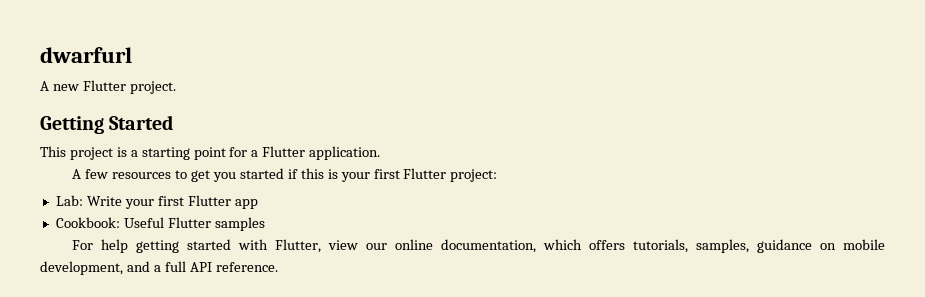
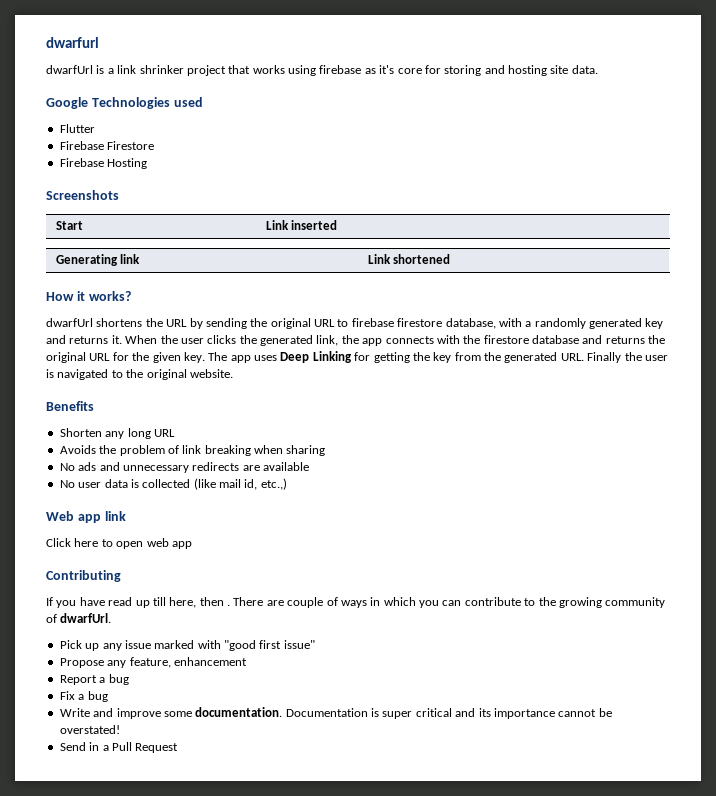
[40,80,176,94] [40,115,174,134] [40,146,381,160] [72,168,498,182] [55,195,258,209] [55,217,265,231] [72,239,885,253] [40,261,278,275] A new Flutter project. // Getting Started // This project is a starting point for a Flutter application. // A few resources to get you started if this is your first Flutter project: // Lab: Write your first Flutter app // Cookbook: Useful Flutter samples // For help getting started with Flutter, view our online documentation, which offers tutorials, samples, guidance on mobile development, and a full API reference. -> [46,65,598,76] [46,97,203,109] [59,124,95,133] [59,141,155,150] [59,158,148,169] [46,190,119,200] [55,221,83,230] [265,220,338,230] [55,254,141,266] [367,254,451,264] [46,291,131,301] [46,318,664,329] [46,335,666,346] [46,351,668,363] [46,369,233,380] [46,401,94,411] [59,428,175,439] [59,445,326,456] [59,462,309,473] [59,478,287,490] [46,511,126,523] [46,538,192,549] [46,570,121,582] [46,597,666,608] [46,613,112,623] [59,640,315,651] [59,657,247,668] [59,674,129,685] [59,691,108,702] [59,707,612,719] [59,725,120,734] [59,742,179,753] dwarfUrl is a link shrinker project that works using firebase as it's core for storing and hosting site data. // Google Technologies used // Flutter // Firebase Firestore // Firebase Hosting // Screenshots // Start | Link inserted // Generating link | Link shortened // How it works? // dwarfUrl shortens the URL by sending the original URL to firebase firestore database, with a randomly generated key and returns it. When the user clicks the generated link, the app connects with the firestore database and returns the original URL for the given key. The app uses Deep Linking for getting the key from the generated URL. Finally the user is navigated to the original website. // Benefits // Shorten any long URL // Avoids the problem of link breaking when sharing // No ads and unnecessary redirects are available // No user data is collected (like mail id, etc.,) // Web app link // Click here to open web app // Contributing // If you have read up till here, then . There are couple of ways in which you can contribute to the growing community of dwarfUrl. // Pick up any issue marked with "good first issue" // Propose any feature, enhancement // Report a bug // Fix a bug // Write and improve some documentation. Documentation is super critical and its importance cannot be overstated! // Send in a Pull Request

